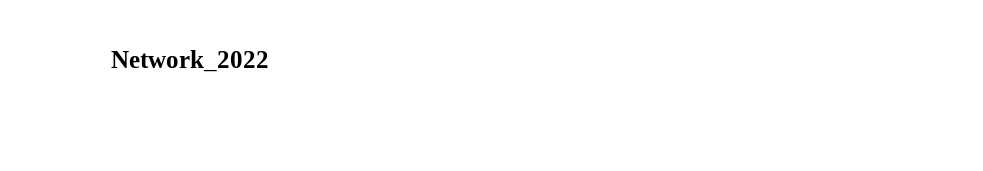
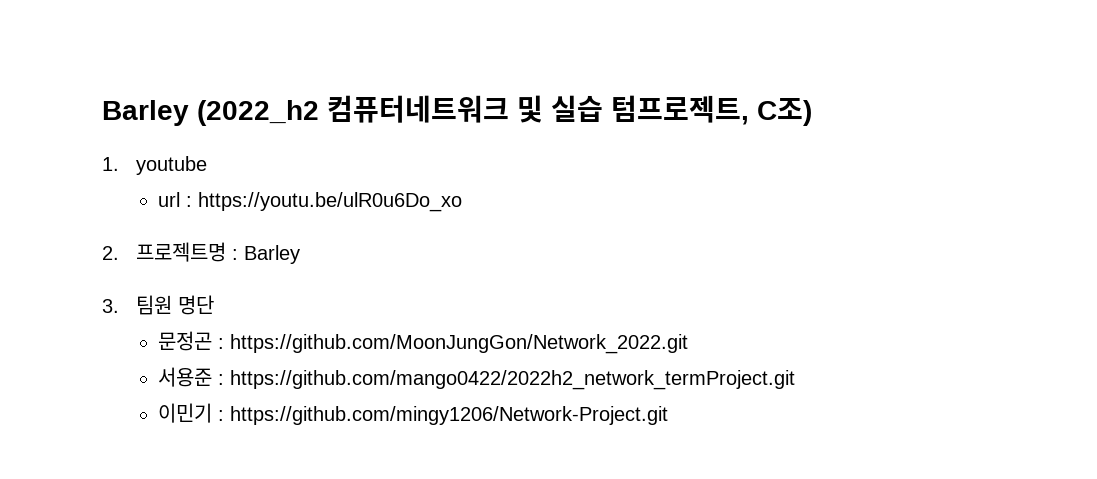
[111,50,269,72] Network_2022 -> [102,95,812,126] [102,156,208,175] [158,192,463,212] [102,242,301,264] [102,295,215,315] [158,331,689,354] [158,367,796,390] [158,403,669,425] Barley (2022_h2 컴퓨터네트워크 및 실습 텀프로젝트, C조) // 1. youtube // url : https://youtu.be/ulR0u6Do_xo // 2. 프로젝트명 : Barley // 3. 팀원 명단 // 문정곤 : https://github.com/MoonJungGon/Network_2022.git // 서용준 : https://github.com/mango0422/2022h2_network_termProject.git // 이민기 : https://github.com/mingy1206/Network-Project.git

